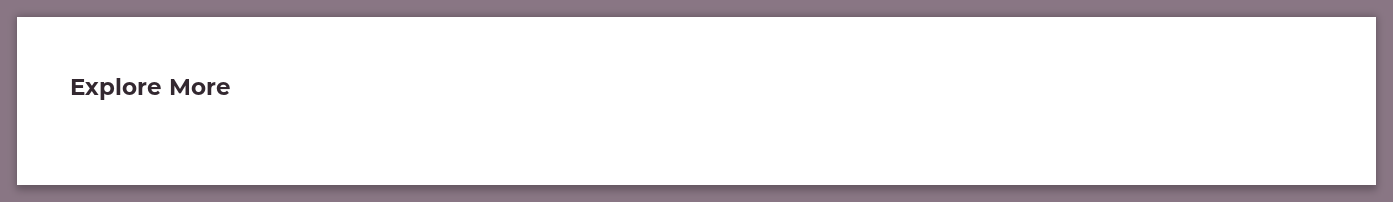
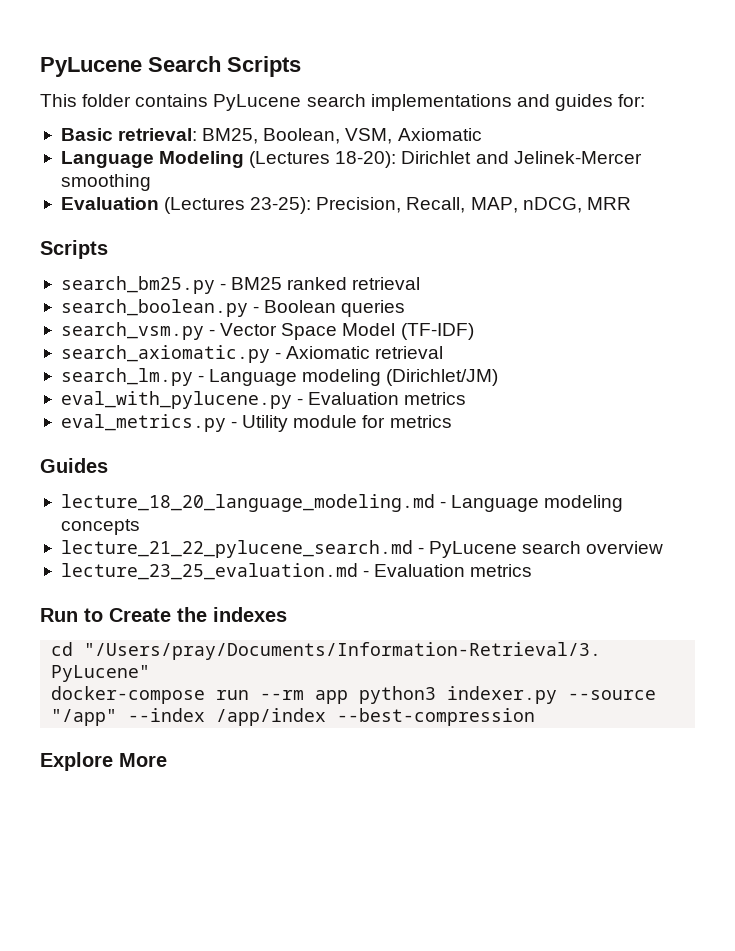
(70, 89) none -> [40,56,301,77] [40,94,646,111] [60,128,482,144] [60,151,642,168] [60,174,151,191] [60,197,631,214] [40,240,108,259] [60,276,421,294] [60,299,406,317] [60,322,474,340] [60,345,444,363] [60,368,499,386] [60,391,467,409] [60,414,452,432] [40,458,108,473] [60,494,624,512] [60,519,140,535] [60,540,664,558] [60,563,533,580] [40,607,287,622] [51,642,602,660] [51,665,151,682] [51,686,657,704] [51,708,536,726] PyLucene Search Scripts // This folder contains PyLucene search implementations and guides for: // Basic retrieval: BM25, Boolean, VSM, Axiomatic // Language Modeling (Lectures 18-20): Dirichlet and Jelinek-Mercer smoothing // Evaluation (Lectures 23-25): Precision, Recall, MAP, nDCG, MRR // Scripts // search_bm25.py - BM25 ranked retrieval // search_boolean.py - Boolean queries // search_vsm.py - Vector Space Model (TF-IDF) // search_axiomatic.py - Axiomatic retrieval // search_lm.py - Language modeling (Dirichlet/JM) // eval_with_pylucene.py - Evaluation metrics // eval_metrics.py - Utility module for metrics // Guides // lecture_18_20_language_modeling.md - Language modeling concepts // lecture_21_22_pylucene_search.md - PyLucene search overview // lecture_23_25_evaluation.md - Evaluation metrics // Run to Create the indexes // cd "/Users/pray/Documents/Information-Retrieval/3. PyLucene" // docker-compose run --rm app python3 indexer.py --source "/app" --index /app/index --best-compression //

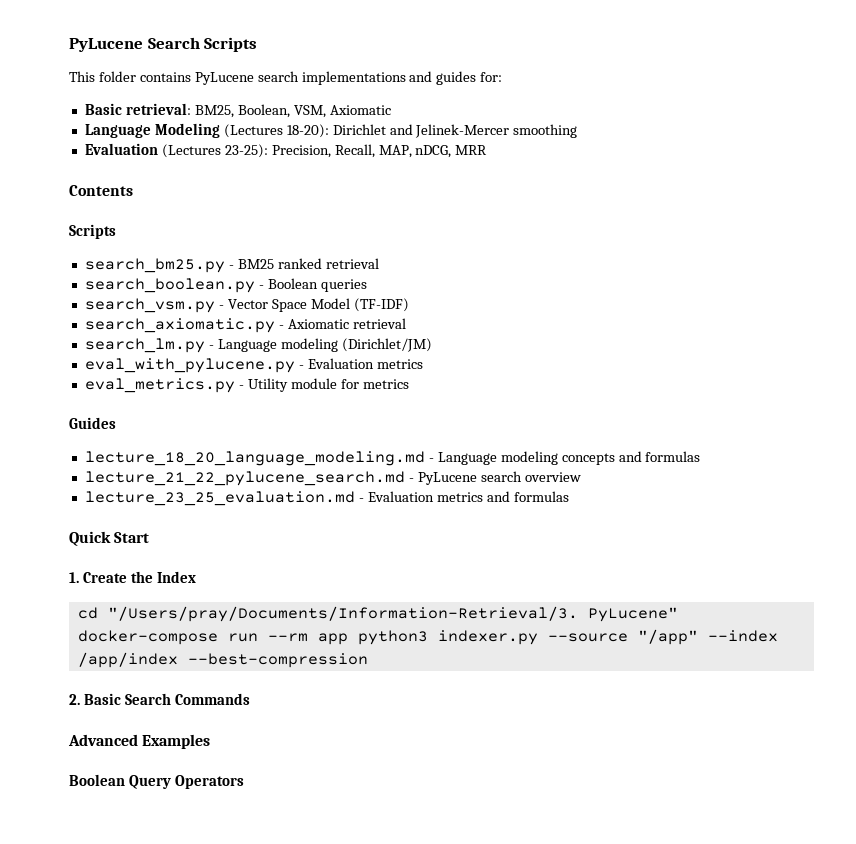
(631, 203) none -> [69,185,133,196] // Contents
(140, 527) none -> [618,451,701,462] and formulas
[40,608,103,622] // Run to -> [486,491,569,502] [69,531,150,546] [69,572,79,583] and formulas // Quick Start // 1.
[213,607,287,622] indexes -> [157,571,197,583] Index
[40,752,167,771] Explore More -> [69,693,251,705] [68,734,211,749] [69,774,245,789] 2. Basic Search Commands // Advanced Examples // Boolean Query Operators

